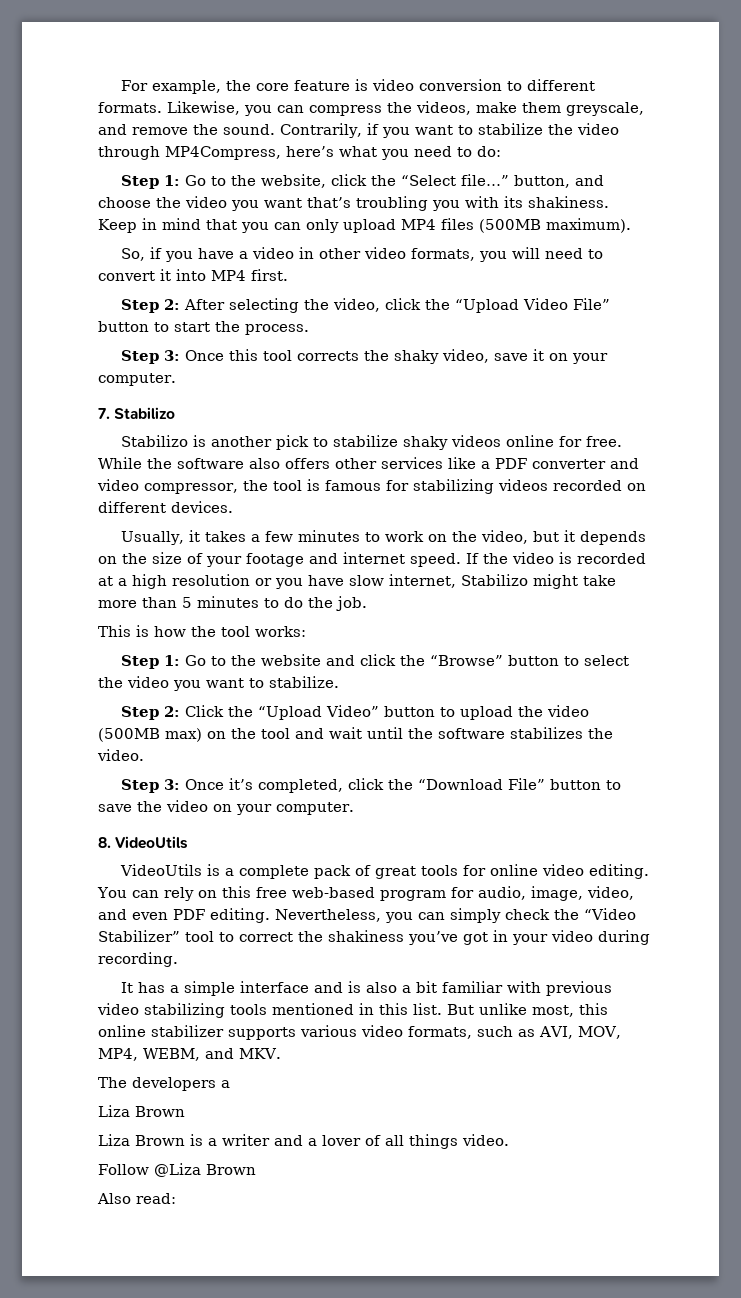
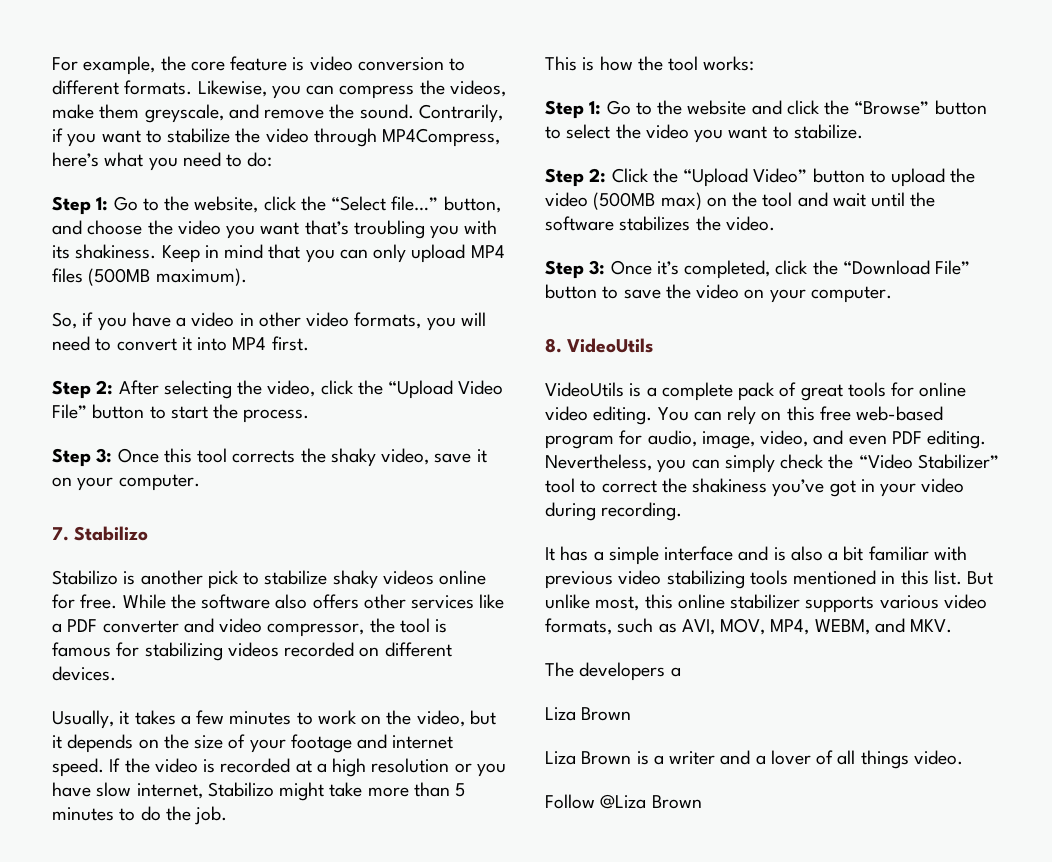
[97,1193,176,1204] // Also read: -> (702, 802) none

